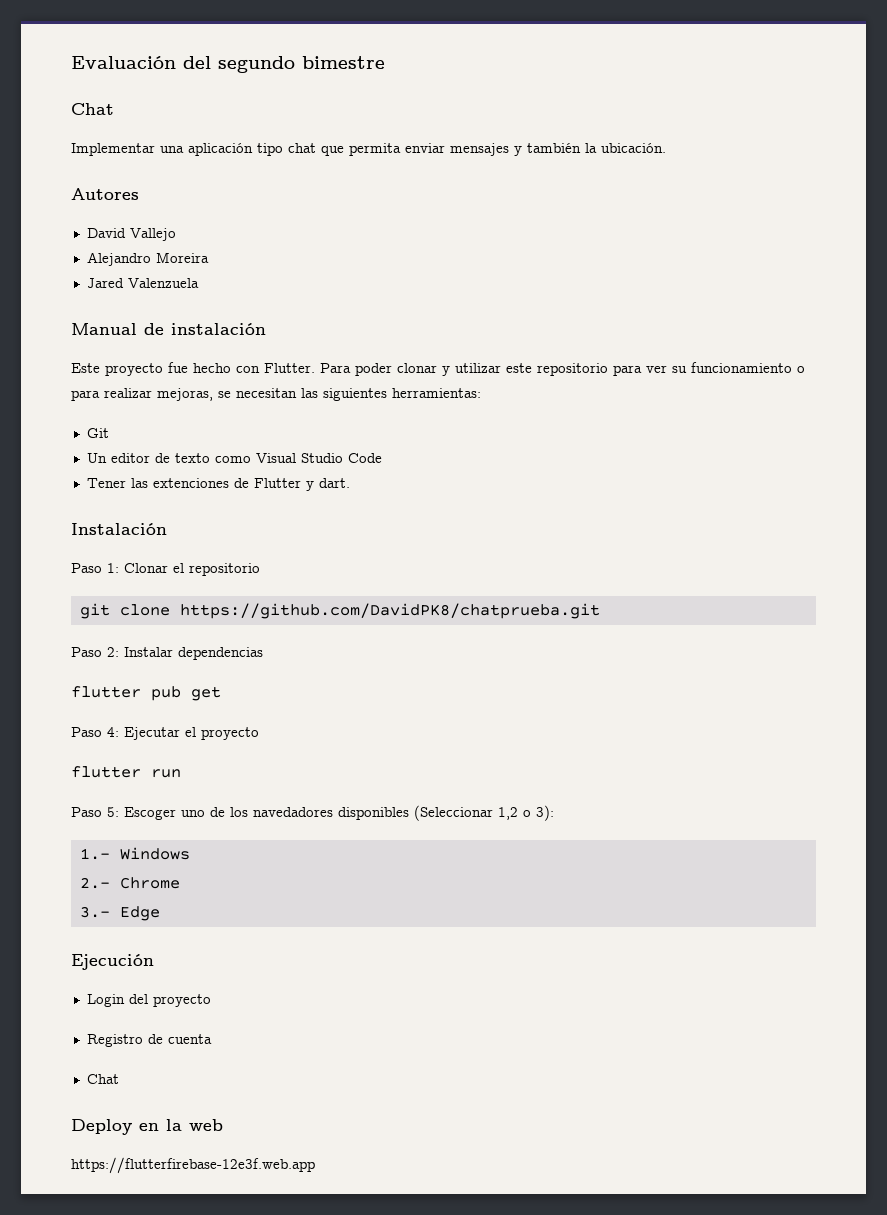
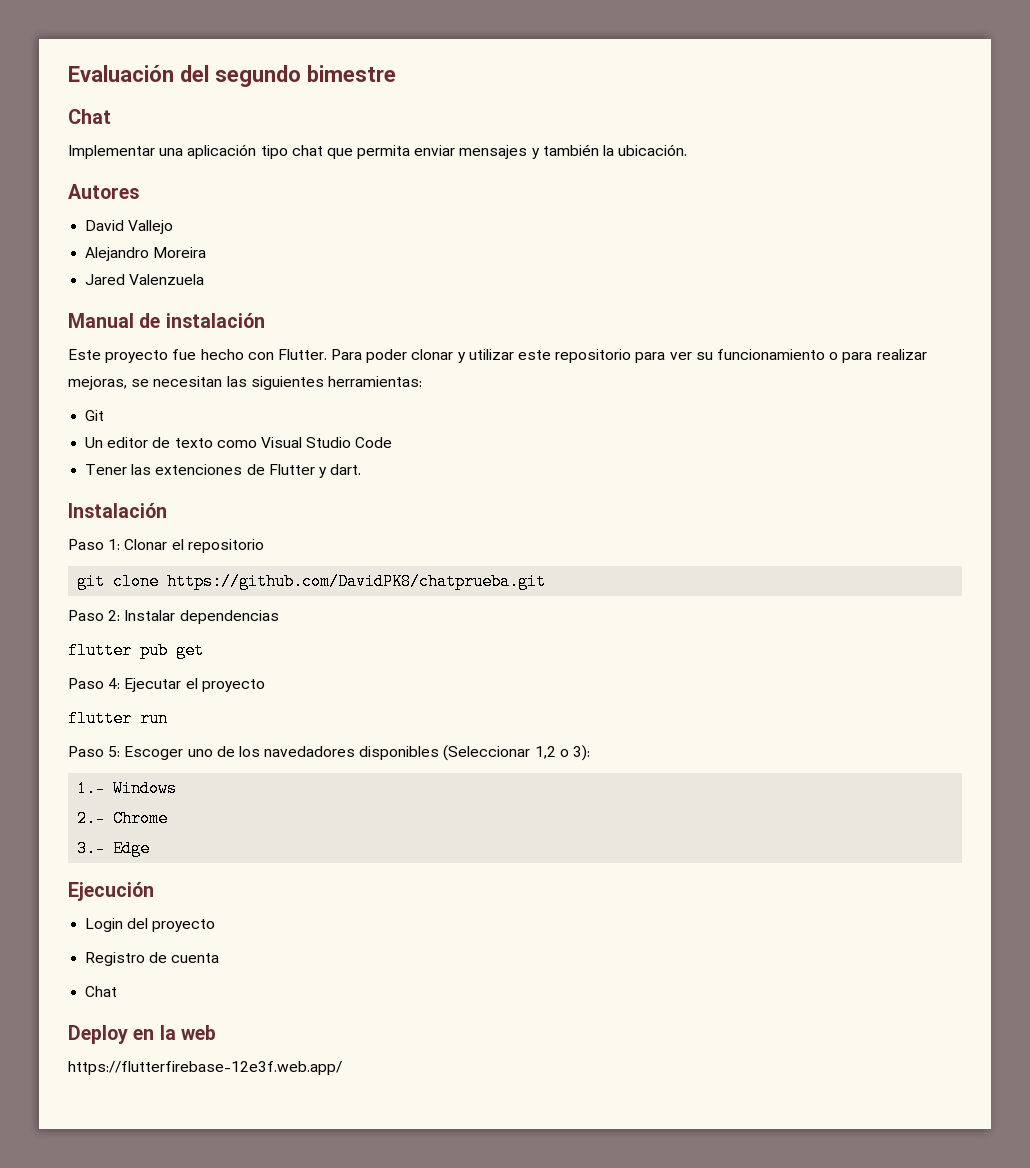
[71,1157,315,1174] https://flutterfirebase-12e3f.web.app -> [68,1061,342,1075] https://flutterfirebase-12e3f.web.app/

